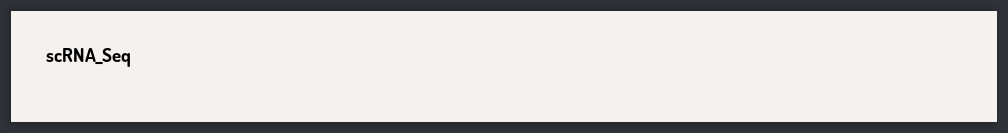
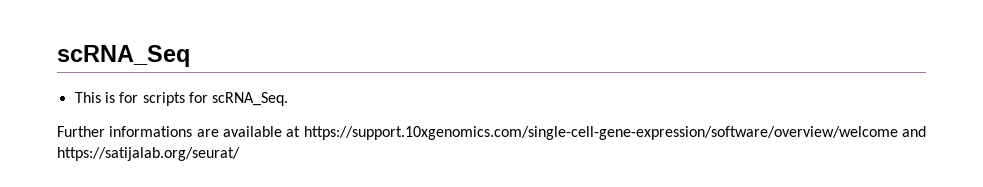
(131, 57) none -> [74,92,289,106] [57,126,926,140] [57,147,240,161] // This is for scripts for scRNA_Seq. // Further informations are available at https://support.10xgenomics.com/single-cell-gene-expression/software/overview/welcome and https://satijalab.org/seurat/

